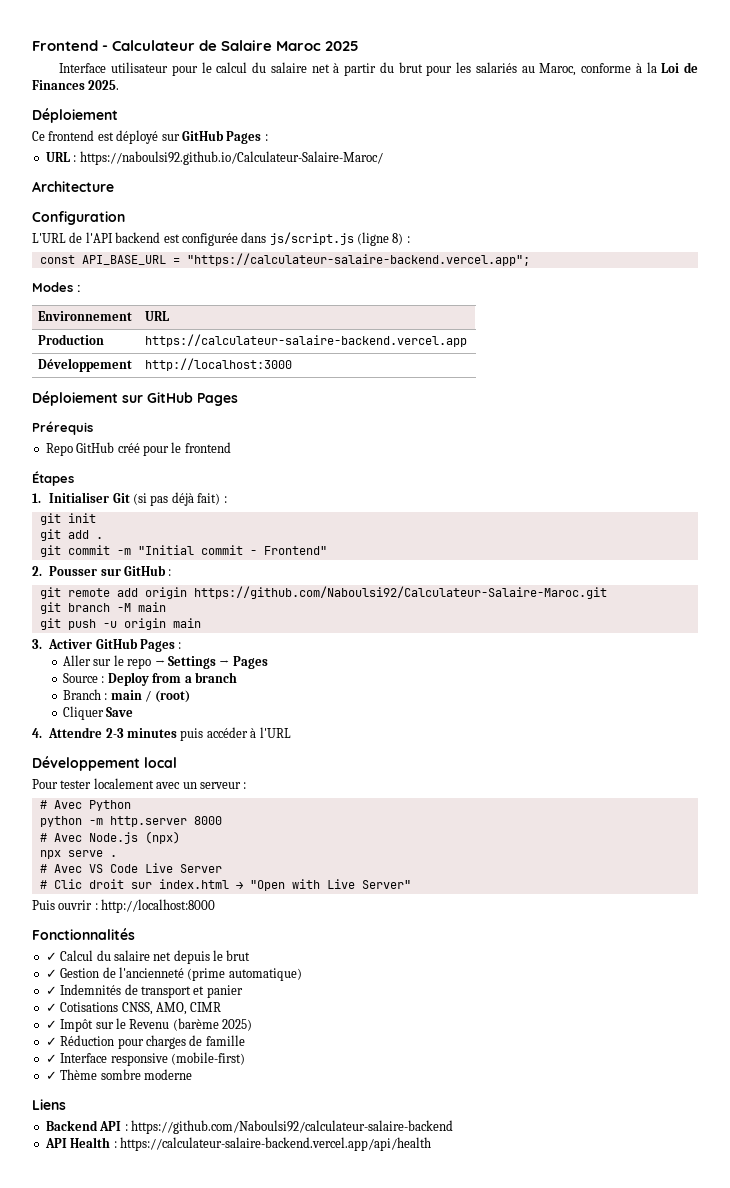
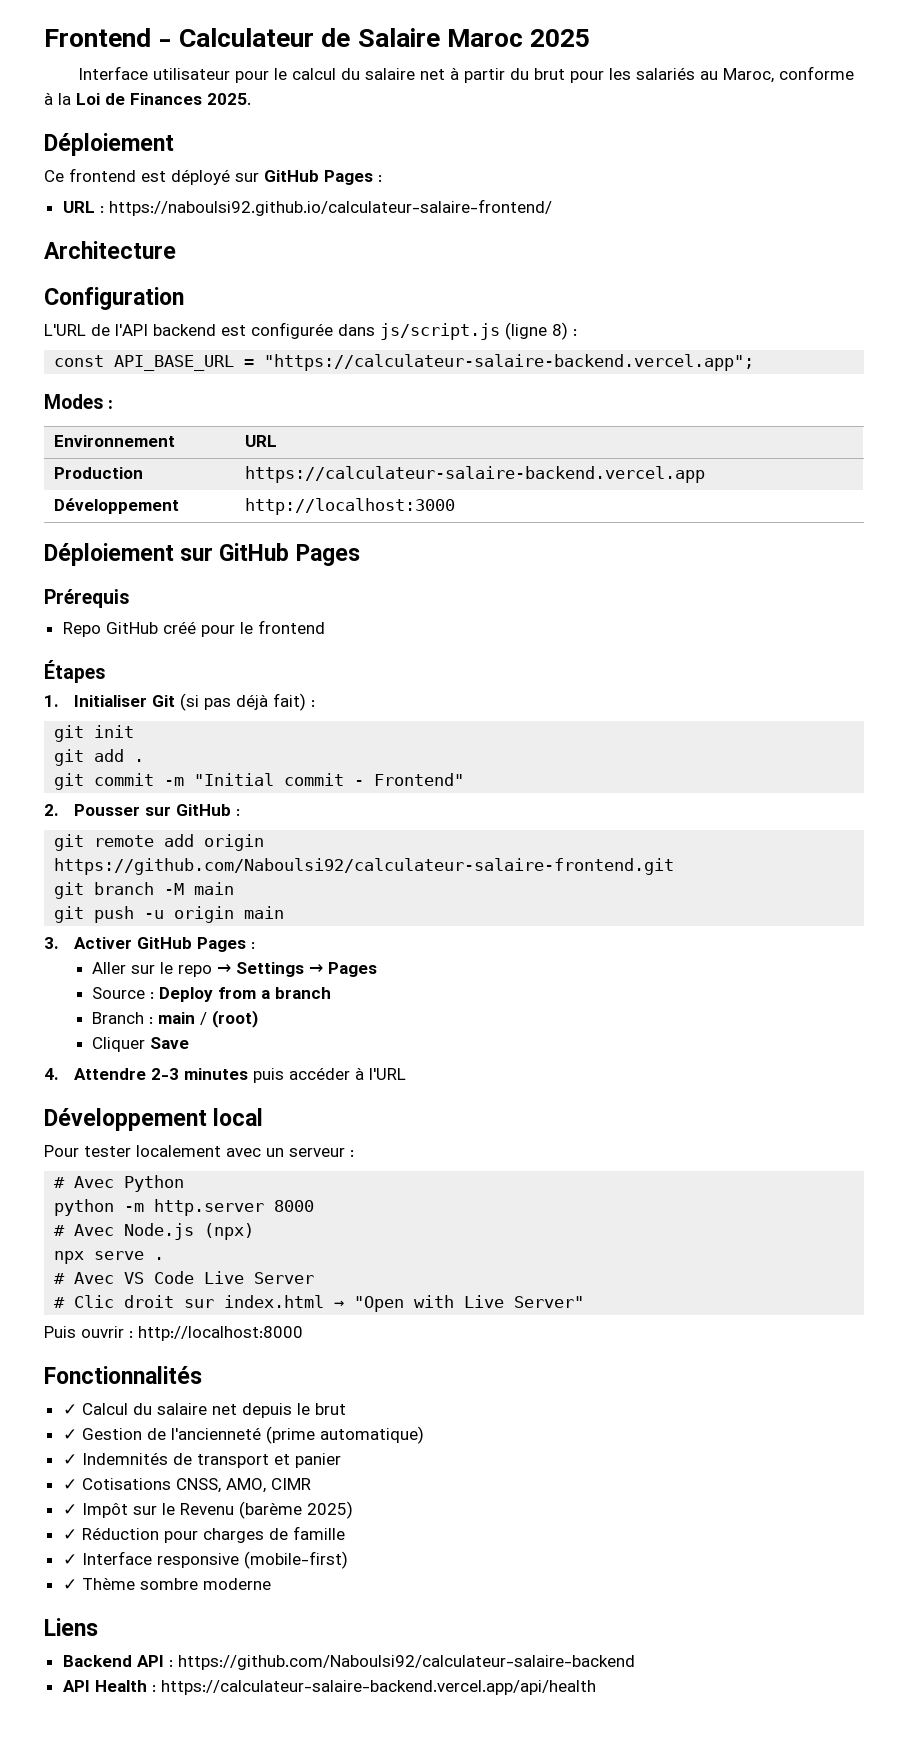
[79,151,383,165] https://naboulsi92.github.io/Calculateur-Salaire-Maroc/ -> [108,199,552,216] https://naboulsi92.github.io/calculateur-salaire-frontend/
[193,586,607,599] https://github.com/Naboulsi92/Calculateur-Salaire-Maroc.git -> [54,858,675,875] https://github.com/Naboulsi92/calculateur-salaire-frontend.git

